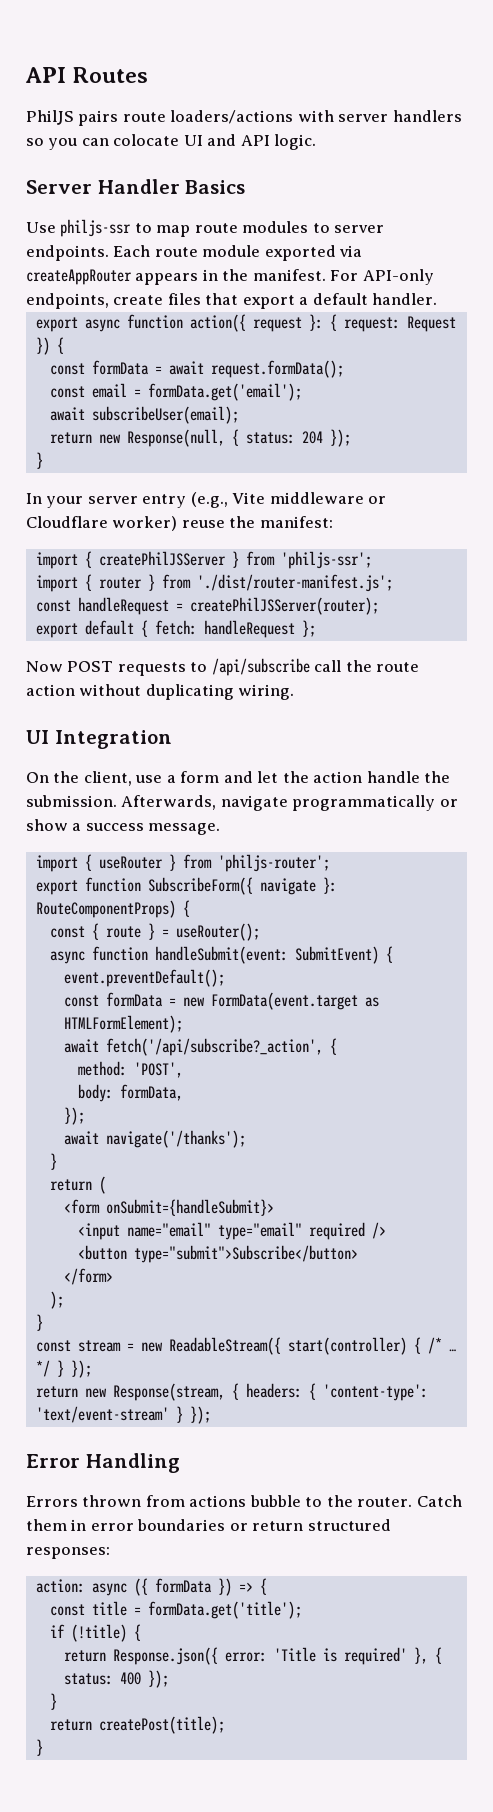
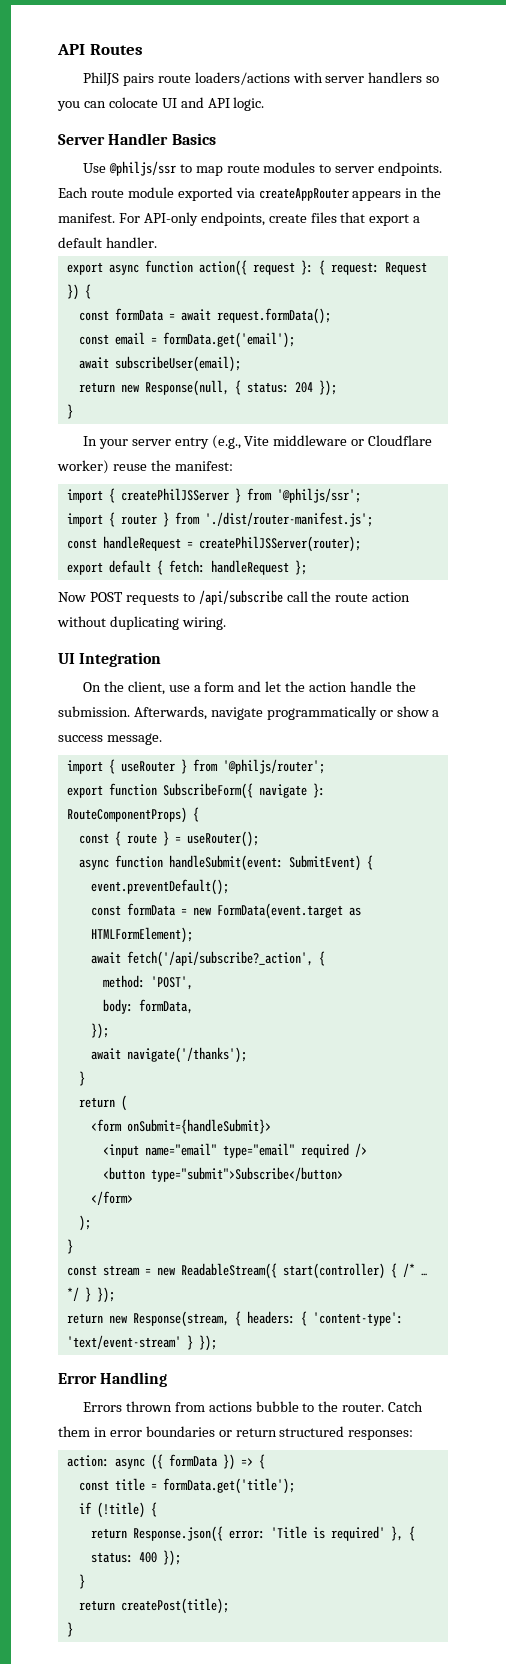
[60,219,132,237] philjs-ssr -> [108,161,176,176] @philjs/ssr
[280,551,372,569] 'philjs-ssr'; -> [276,488,361,503] '@philjs/ssr';
[217,854,330,872] 'philjs-router'; -> [222,759,325,774] '@philjs/router';

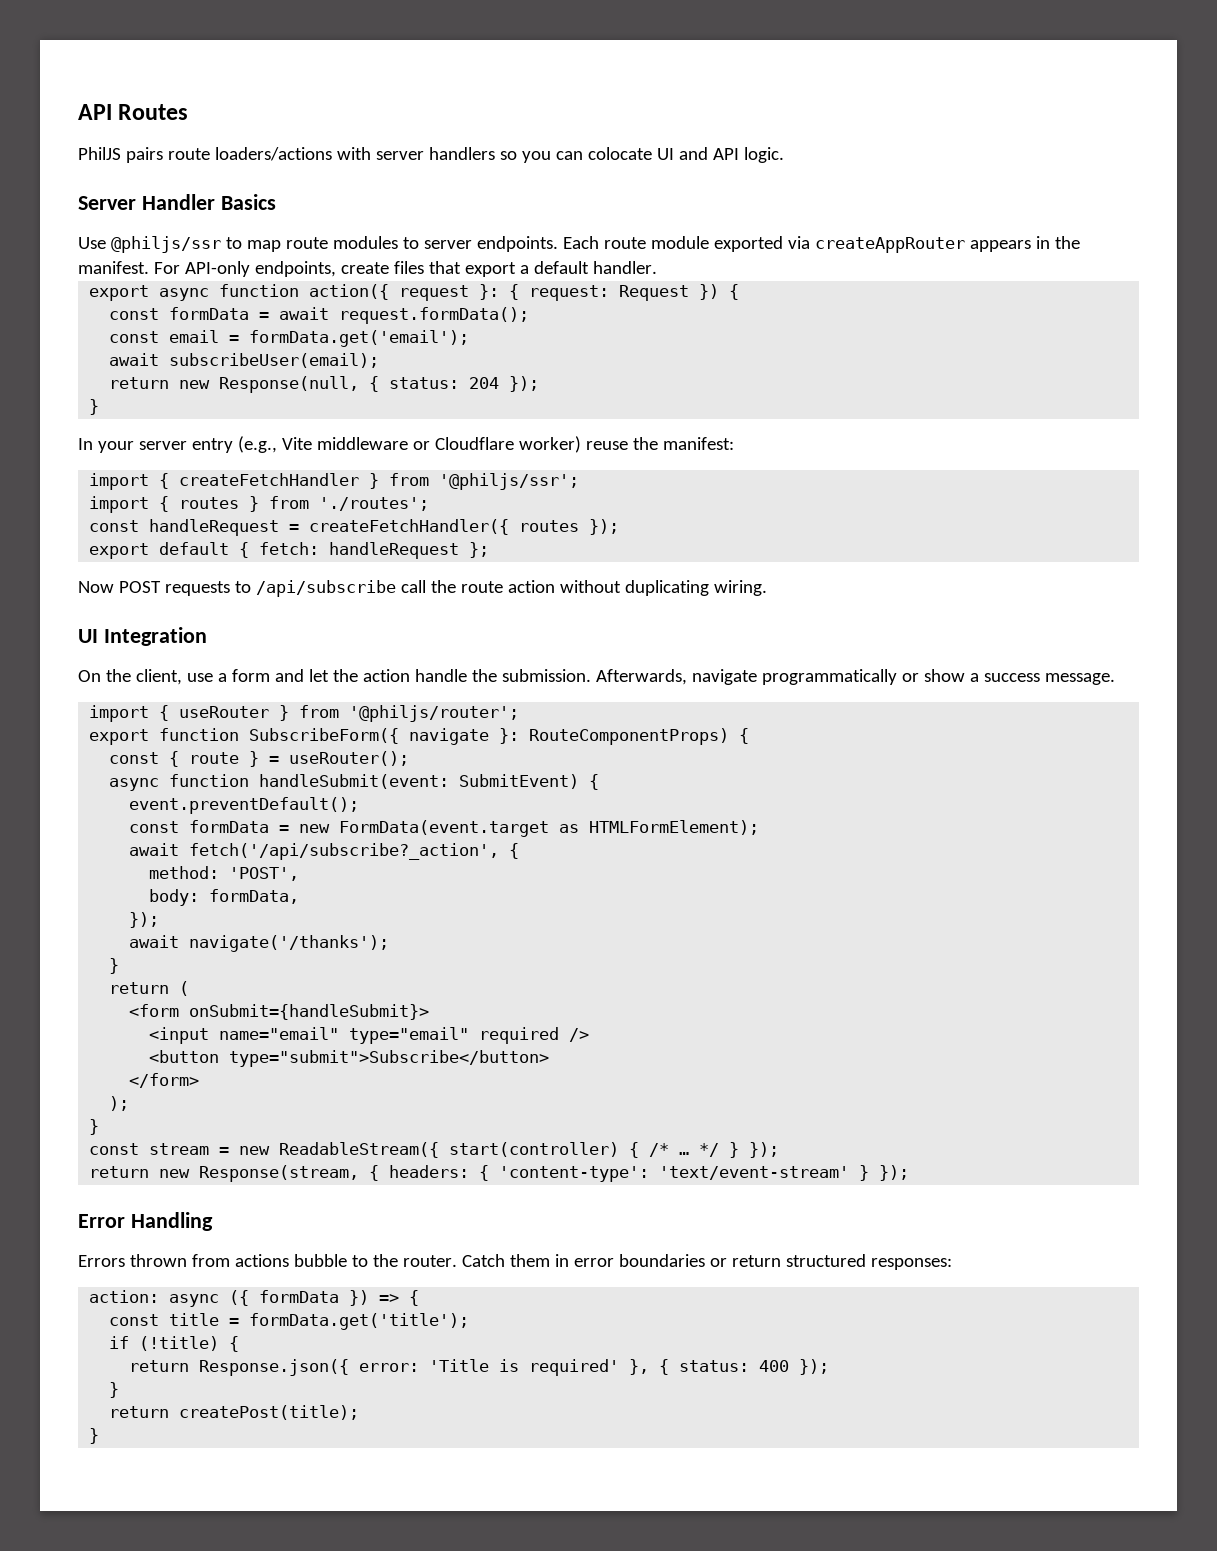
[120,488,229,501] createPhilJSServer -> [179,473,360,486] createFetchHandler
[120,512,373,527] router } from './dist/router-manifest.js'; -> [179,496,430,512] routes } from './routes';
[198,536,361,552] createPhilJSServer(router); -> [309,519,620,535] createFetchHandler({ routes });

